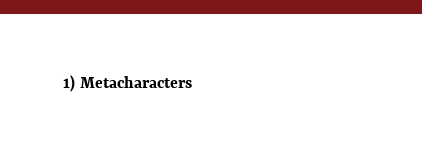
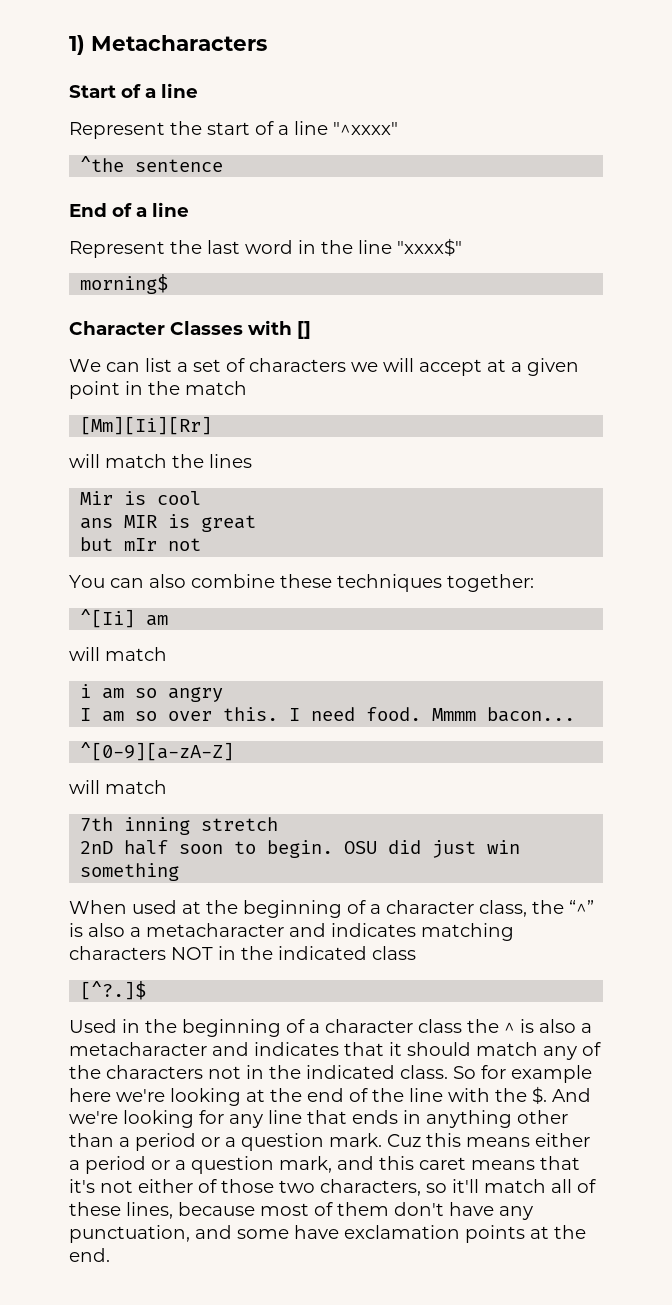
(192, 82) none -> [69,83,198,98] [69,121,398,139] [80,156,224,172] [69,202,189,217] [69,238,462,258] [80,274,169,294] [69,320,311,339] [69,358,579,376] [69,381,247,399] [80,416,213,435] [69,454,252,468] [80,491,202,505] [80,514,257,532] [80,537,202,551] [69,574,534,592] [80,609,169,628] [69,647,167,661] [80,684,224,702] [80,707,576,722] [80,742,235,761] [69,780,167,794] [80,817,279,835] [80,840,521,858] [80,863,180,881] [69,900,594,918] [69,923,514,941] [69,946,416,960] [80,981,147,1000] [69,1019,592,1037] [69,1042,601,1060] [69,1065,592,1083] [69,1086,591,1106] [69,1110,568,1128] [69,1133,590,1151] [69,1156,580,1174] [69,1179,596,1196] [69,1202,533,1220] [69,1225,586,1243] [69,1248,110,1262] // Start of a line // Represent the start of a line "^xxxx" // ^the sentence // End of a line // Represent the last word in the line "xxxx$" // morning$ // Character Classes with [] // We can list a set of characters we will accept at a given point in the match // [Mm][Ii][Rr] // will match the lines // Mir is cool // ans MIR is great // but mIr not // You can also combine these techniques together: // ^[Ii] am // will match // i am so angry // I am so over this. I need food. Mmmm bacon... // ^[0-9][a-zA-Z] // will match // 7th inning stretch // 2nD half soon to begin. OSU did just win something // When used at the beginning of a character class, the “^” is also a metacharacter and indicates matching characters NOT in the indicated class // [^?.]$ // Used in the beginning of a character class the ^ is also a metacharacter and indicates that it should match any of the characters not in the indicated class. So for example here we're looking at the end of the line with the $. And we're looking for any line that ends in anything other than a period or a question mark. Cuz this means either a period or a question mark, and this caret means that it's not either of those two characters, so it'll match all of these lines, because most of them don't have any punctuation, and some have exclamation points at the end.

